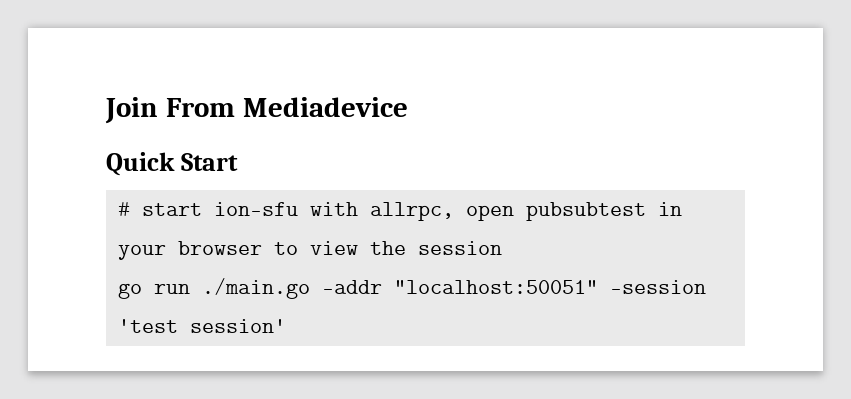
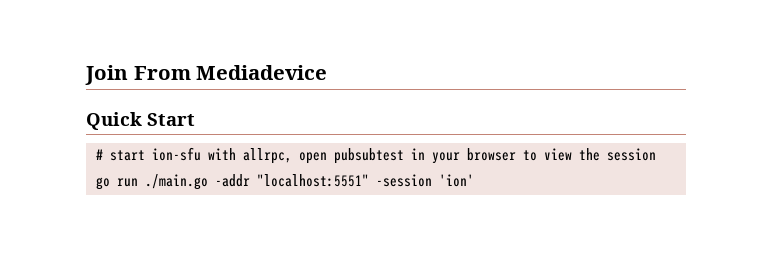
[394,280,707,294] [118,319,287,333] "localhost:50051" -session 'test session' -> [257,174,475,187] "localhost:5551" -session 'ion'

